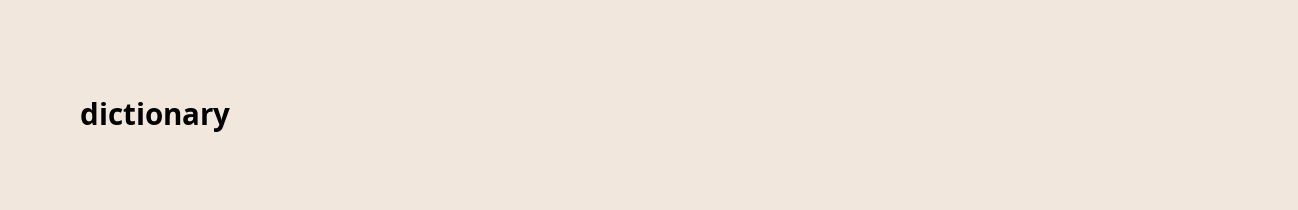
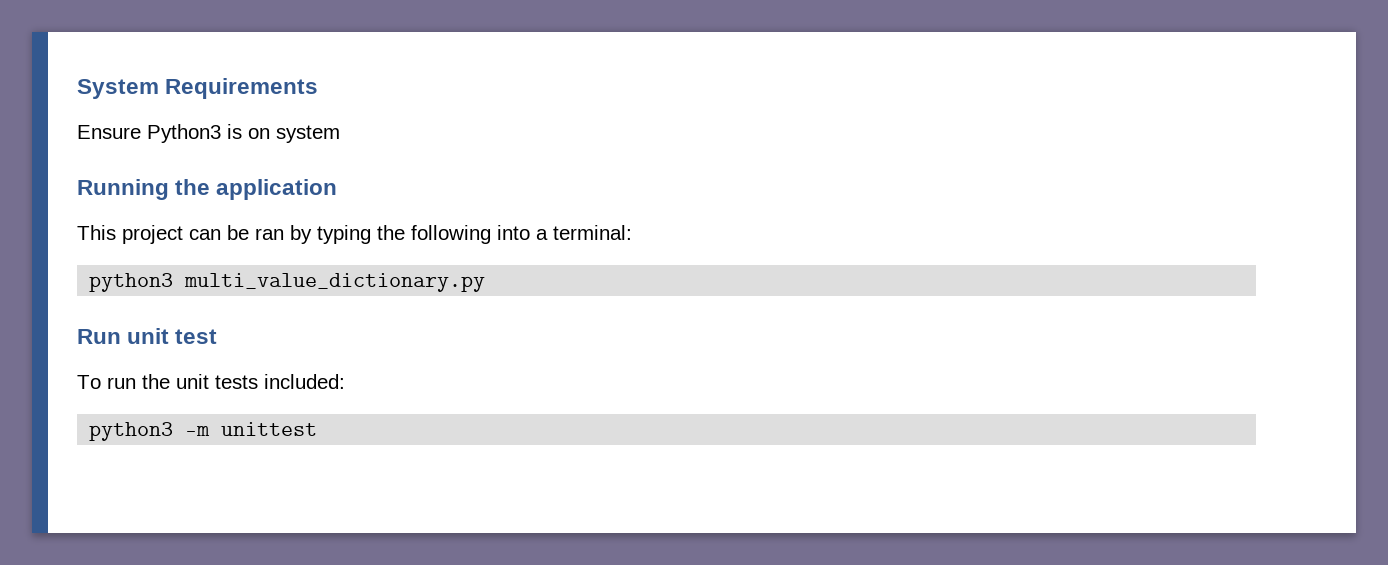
[80,102,230,132] dictionary -> [77,78,319,99] [77,124,340,143] [77,179,338,200] [77,225,632,244] [89,273,486,292] [77,328,218,344] [77,374,345,389] [89,422,318,441] System Requirements // Ensure Python3 is on system // Running the application // This project can be ran by typing the following into a terminal: // python3 multi_value_dictionary.py // Run unit test // To run the unit tests included: // python3 -m unittest

